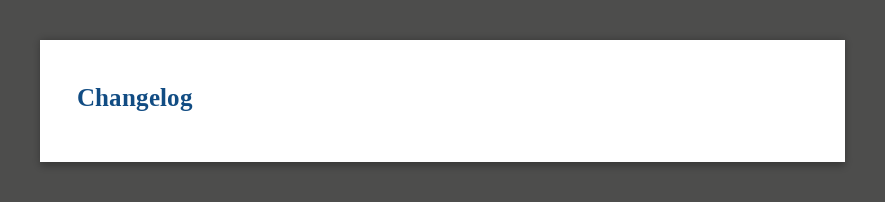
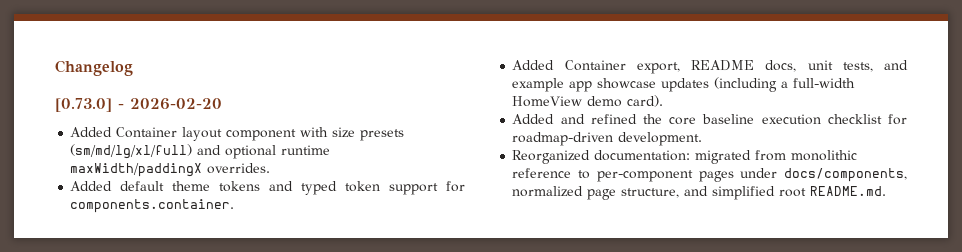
(193, 99) none -> [55,98,222,112] [70,127,405,141] [70,144,331,159] [70,163,271,177] [70,181,465,195] [70,199,235,213] [512,60,909,74] [512,77,856,92] [512,95,664,107] [512,114,907,125] [512,132,703,146] [512,150,858,164] [512,168,907,182] [512,186,887,200] // [0.73.0] - 2026-02-20 // Added Container layout component with size presets (sm/md/lg/xl/full) and optional runtime maxWidth/paddingX overrides. // Added default theme tokens and typed token support for components.container. // Added Container export, README docs, unit tests, and example app showcase updates (including a full-width HomeView demo card). // Added and refined the core baseline execution checklist for roadmap-driven development. // Reorganized documentation: migrated from monolithic reference to per-component pages under docs/components, normalized page structure, and simplified root README.md.

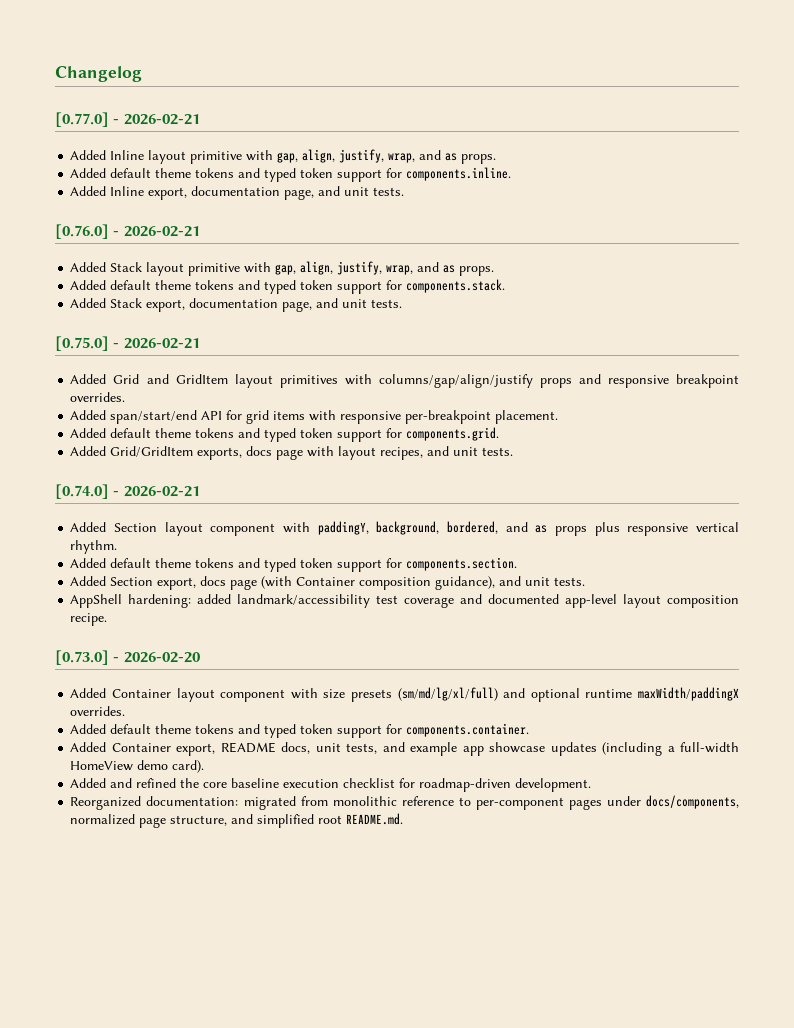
(133, 68) none -> [55,112,200,127] [70,149,497,164] [70,167,512,182] [70,186,405,200] [55,224,200,239] [70,261,495,276] [70,279,506,294] [70,298,403,312] [55,336,200,351] [70,374,739,388] [70,392,126,402] [70,410,559,424] [70,427,500,442] [70,446,514,460] [55,484,200,499] [70,521,740,536] [70,540,118,554] [70,557,518,572] [70,576,586,590] [70,594,739,608] [70,613,108,626] // [0.77.0] - 2026-02-21 // Added Inline layout primitive with gap, align, justify, wrap, and as props. // Added default theme tokens and typed token support for components.inline. // Added Inline export, documentation page, and unit tests. // [0.76.0] - 2026-02-21 // Added Stack layout primitive with gap, align, justify, wrap, and as props. // Added default theme tokens and typed token support for components.stack. // Added Stack export, documentation page, and unit tests. // [0.75.0] - 2026-02-21 // Added Grid and GridItem layout primitives with columns/gap/align/justify props and responsive breakpoint overrides. // Added span/start/end API for grid items with responsive per-breakpoint placement. // Added default theme tokens and typed token support for components.grid. // Added Grid/GridItem exports, docs page with layout recipes, and unit tests. // [0.74.0] - 2026-02-21 // Added Section layout component with paddingY, background, bordered, and as props plus responsive vertical rhythm. // Added default theme tokens and typed token support for components.section. // Added Section export, docs page (with Container composition guidance), and unit tests. // AppShell hardening: added landmark/accessibility test coverage and documented app-level layout composition recipe.

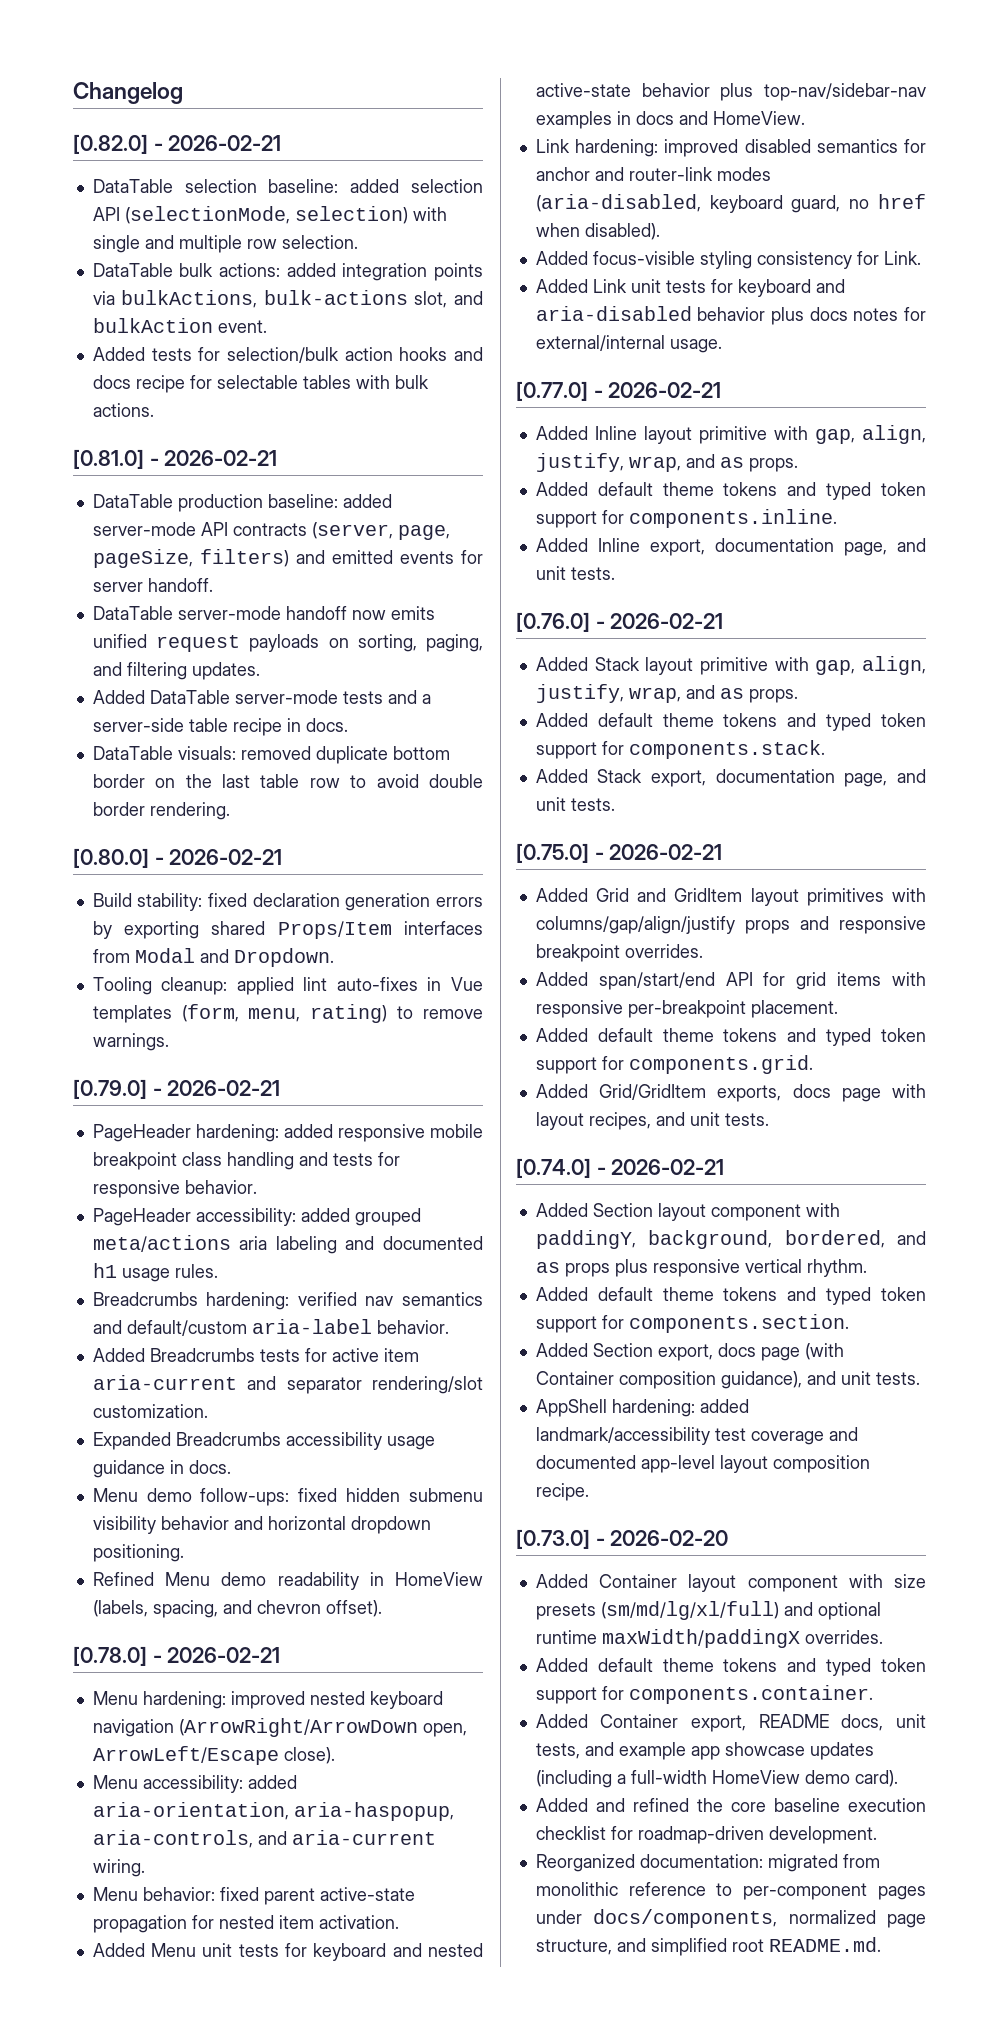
(142, 74) none -> [73,134,282,154] [92,179,483,193] [92,206,447,224] [92,235,358,253] [92,263,483,281] [92,290,483,308] [92,318,267,333] [92,347,483,363] [92,375,429,393] [92,403,154,417] [73,449,278,469] [92,494,392,512] [92,522,450,540] [92,549,483,568] [92,578,213,592] [92,606,435,620] [92,634,483,652] [92,662,260,680] [92,690,431,704] [92,718,348,736] [92,746,450,764] [92,774,483,788] [92,802,230,820] [73,848,283,868] [92,893,483,911] [92,921,483,939] [92,948,334,967] [92,977,483,995] [92,1004,483,1023] [92,1033,169,1051] [73,1079,281,1099] [92,1124,483,1142] [92,1152,400,1170] [92,1180,257,1198] [92,1208,421,1226] [92,1235,484,1254] [92,1263,218,1282] [92,1292,483,1310] [92,1319,449,1336] [92,1348,419,1362] [92,1375,483,1394] [92,1404,208,1418] [92,1432,435,1450] [92,1460,231,1478] [92,1488,483,1506] [92,1516,431,1534] [92,1544,184,1562] [92,1572,483,1590] [92,1600,382,1618] [73,1646,281,1666] [92,1691,443,1709] [92,1718,467,1737] [92,1746,335,1765] [92,1775,297,1793] [92,1802,454,1821] [92,1830,436,1848] [92,1859,145,1877] [92,1887,415,1905] [92,1915,399,1933] [92,1943,483,1961] [535,83,926,101] [535,111,805,129] [535,139,926,157] [535,167,771,181] [535,194,926,213] [535,223,660,240] [535,251,921,269] [535,279,845,297] [535,306,926,325] [535,335,722,353] // [0.82.0] - 2026-02-21 // DataTable selection baseline: added selection API (selectionMode, selection) with single and multiple row selection. // DataTable bulk actions: added integration points via bulkActions, bulk-actions slot, and bulkAction event. // Added tests for selection/bulk action hooks and docs recipe for selectable tables with bulk actions. // [0.81.0] - 2026-02-21 // DataTable production baseline: added server-mode API contracts (server, page, pageSize, filters) and emitted events for server handoff. // DataTable server-mode handoff now emits unified request payloads on sorting, paging, and filtering updates. // Added DataTable server-mode tests and a server-side table recipe in docs. // DataTable visuals: removed duplicate bottom border on the last table row to avoid double border rendering. // [0.80.0] - 2026-02-21 // Build stability: fixed declaration generation errors by exporting shared Props/Item interfaces from Modal and Dropdown. // Tooling cleanup: applied lint auto-fixes in Vue templates (form, menu, rating) to remove warnings. // [0.79.0] - 2026-02-21 // PageHeader hardening: added responsive mobile breakpoint class handling and tests for responsive behavior. // PageHeader accessibility: added grouped meta/actions aria labeling and documented h1 usage rules. // Breadcrumbs hardening: verified nav semantics and default/custom aria-label behavior. // Added Breadcrumbs tests for active item aria-current and separator rendering/slot customization. // Expanded Breadcrumbs accessibility usage guidance in docs. // Menu demo follow-ups: fixed hidden submenu visibility behavior and horizontal dropdown positioning. // Refined Menu demo readability in HomeView (labels, spacing, and chevron offset). // [0.78.0] - 2026-02-21 // Menu hardening: improved nested keyboard navigation (ArrowRight/ArrowDown open, ArrowLeft/Escape close). // Menu accessibility: added aria-orientation, aria-haspopup, aria-controls, and aria-current wiring. // Menu behavior: fixed parent active-state propagation for nested item activation. // Added Menu unit tests for keyboard and nested active-state behavior plus top-nav/sidebar-nav examples in docs and HomeView. // Link hardening: improved disabled semantics for anchor and router-link modes (aria-disabled, keyboard guard, no href when disabled). // Added focus-visible styling consistency for Link. // Added Link unit tests for keyboard and aria-disabled behavior plus docs notes for external/internal usage.

